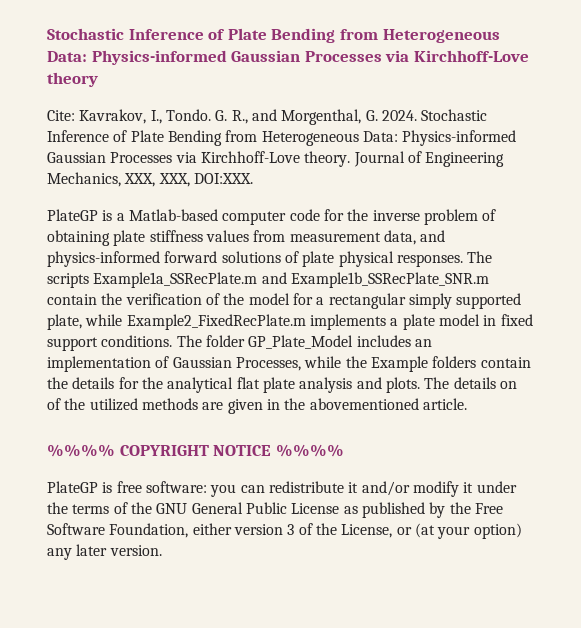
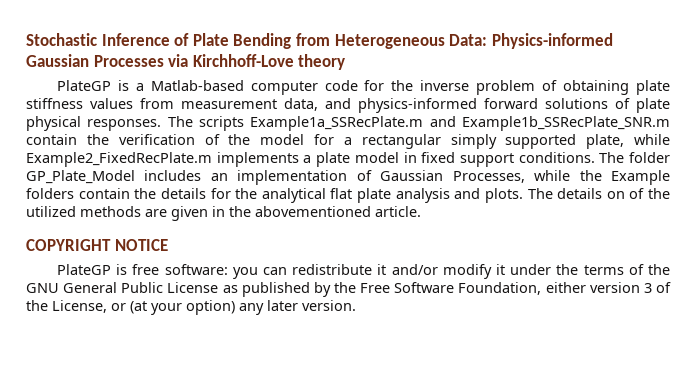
[47,109,488,125] [47,130,517,146] [47,151,505,167] [47,172,253,187] // Cite: Kavrakov, I., Tondo. G. R., and Morgenthal, G. 2024. Stochastic Inference of Plate Bending from Heterogeneous Data: Physics-informed Gaussian Processes via Kirchhoff-Love theory. Journal of Engineering Mechanics, XXX, XXX, DOI:XXX. -> (346, 62) none
[47,444,115,457] %%%% -> (421, 211) none
[275,444,344,457] %%%% -> (168, 245) none

